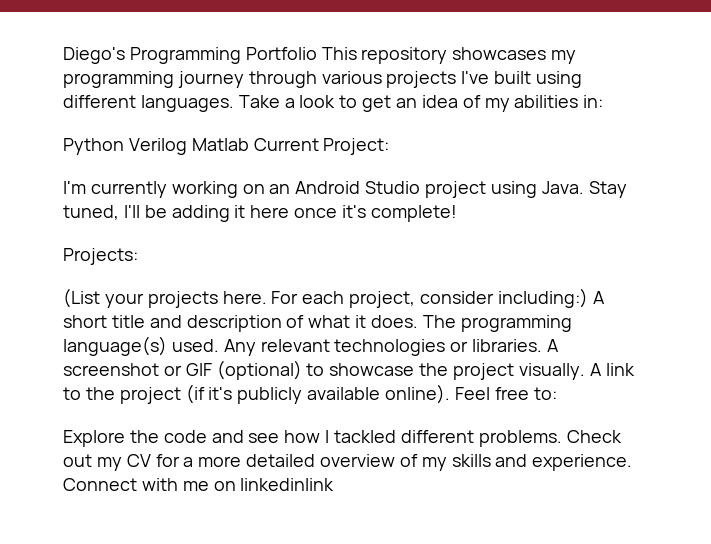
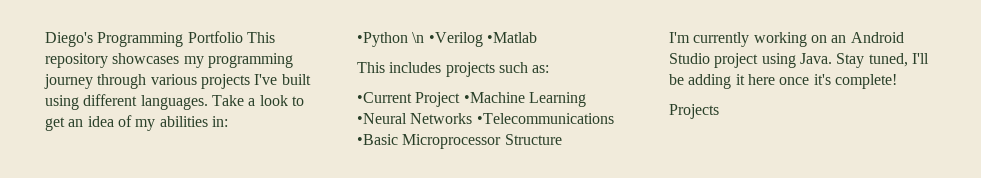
[63,138,390,155] Python Verilog Matlab Current Project: -> [357,32,537,47] [357,62,550,77] [357,92,586,107] [357,113,614,124] [357,134,562,149] •Python \n •Verilog •Matlab // This includes projects such as: // •Current Project •Machine Learning •Neural Networks •Telecommunications •Basic Microprocessor Structure
[63,248,138,265] [63,288,605,308] [63,315,572,332] [63,336,560,356] [63,360,635,380] [63,384,557,404] [63,430,622,447] [63,454,633,471] [63,478,335,491] Projects: // (List your projects here. For each project, consider including:) A short title and description of what it does. The programming language(s) used. Any relevant technologies or libraries. A screenshot or GIF (optional) to showcase the project visually. A link to the project (if it's publicly available online). Feel free to: // Explore the code and see how I tackled different problems. Check out my CV for a more detailed overview of my skills and experience. Connect with me on linkedinlink -> [669,104,719,119] Projects

